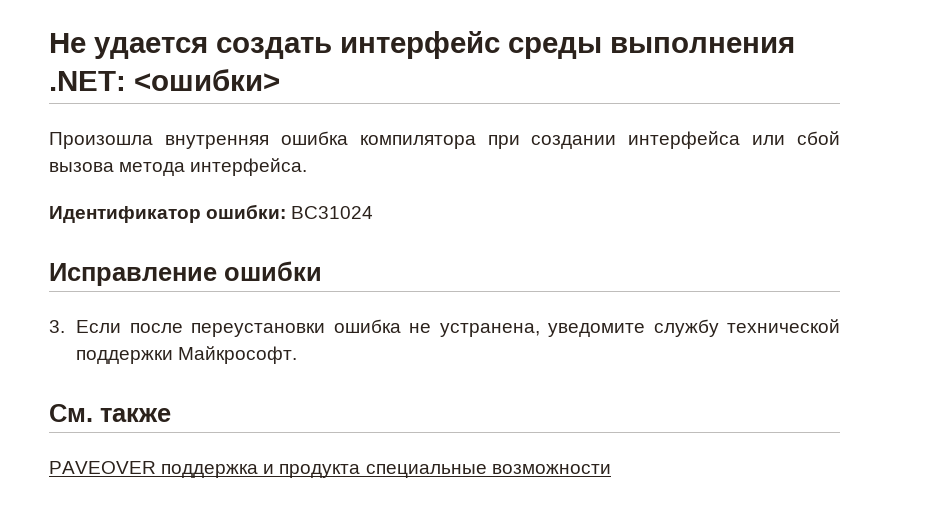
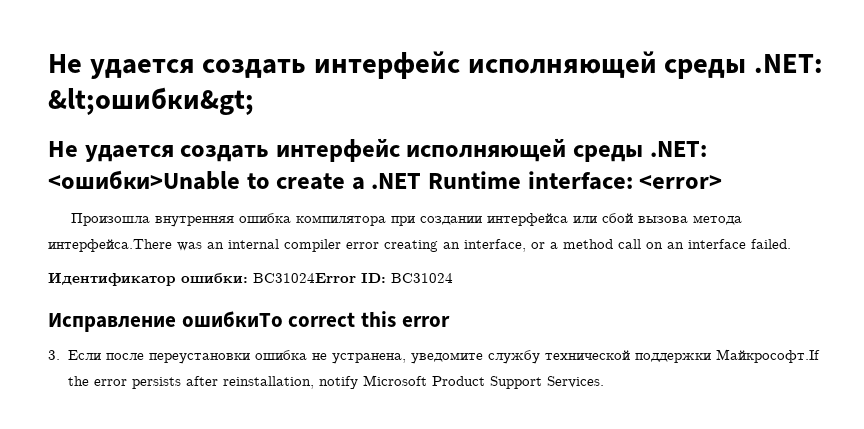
[49,31,795,59] [49,69,280,91] Не удается создать интерфейс среды выполнения .NET: <ошибки> -> [48,51,824,79] [48,87,254,115] [48,138,707,162] [48,170,723,190] Не удается создать интерфейс исполняющей среды .NET: &lt;ошибки&gt; // Не удается создать интерфейс исполняющей среды .NET: <ошибки>Unable to create a .NET Runtime interface: <error>
[190,158,308,176] интерфейса. -> [48,239,791,252] интерфейса.There was an internal compiler error creating an interface, or a method call on an interface failed.
(287, 211) none -> [253,273,386,283] BC31024Error ID:
[224,261,322,281] ошибки -> [181,311,450,327] ошибкиTo correct this error
[178,346,298,364] [49,404,171,422] [49,461,611,478] Майкрософт. // См. также // PAVEOVER поддержка и продукта специальные возможности -> [715,349,820,363] [67,375,604,389] Майкрософт.If the error persists after reinstallation, notify Microsoft Product Support Services.

